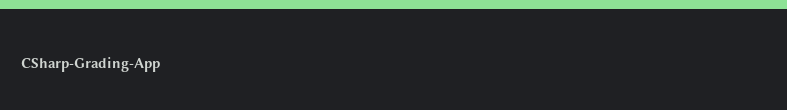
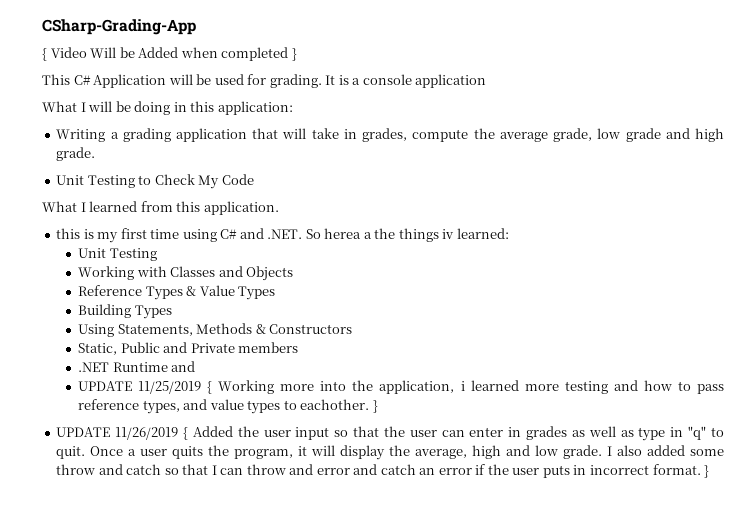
(160, 64) none -> [42,47,297,61] [42,74,487,88] [42,101,293,115] [56,128,725,142] [56,147,96,161] [56,174,254,189] [42,201,279,215] [56,228,509,243] [78,248,157,261] [78,266,294,281] [78,285,276,300] [78,304,172,319] [78,323,353,337] [78,342,299,355] [78,361,196,372] [78,380,724,394] [78,399,378,414] [56,426,725,441] [56,445,724,460] [56,464,710,478] // { Video Will be Added when completed } // This C# Application will be used for grading. It is a console application // What I will be doing in this application: // Writing a grading application that will take in grades, compute the average grade, low grade and high grade. // Unit Testing to Check My Code // What I learned from this application. // this is my first time using C# and .NET. So herea a the things iv learned: // Unit Testing // Working with Classes and Objects // Reference Types & Value Types // Building Types // Using Statements, Methods & Constructors // Static, Public and Private members // .NET Runtime and // UPDATE 11/25/2019 { Working more into the application, i learned more testing and how to pass reference types, and value types to eachother. } // UPDATE 11/26/2019 { Added the user input so that the user can enter in grades as well as type in "q" to quit. Once a user quits the program, it will display the average, high and low grade. I also added some throw and catch so that I can throw and error and catch an error if the user puts in incorrect format. }

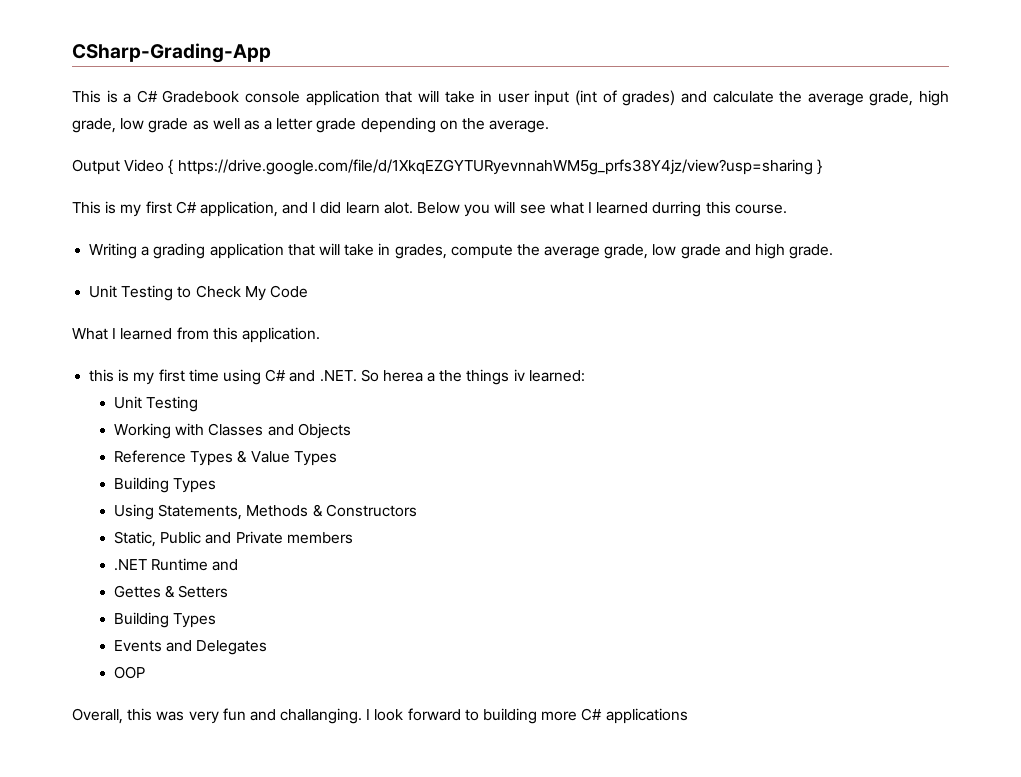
[42,47,297,61] [42,74,487,88] [42,101,293,115] { Video Will be Added when completed } // This C# Application will be used for grading. It is a console application // What I will be doing in this application: -> [72,90,949,106] [72,117,550,133] [72,159,822,175] [72,201,787,217] This is a C# Gradebook console application that will take in user input (int of grades) and calculate the average grade, high grade, low grade as well as a letter grade depending on the average. // Output Video { https://drive.google.com/file/d/1XkqEZGYTURyevnnahWM5g_prfs38Y4jz/view?usp=sharing } // This is my first C# application, and I did learn alot. Below you will see what I learned durring this course.
[78,380,724,394] [78,399,378,414] [56,426,725,441] [56,445,724,460] [56,464,710,478] UPDATE 11/25/2019 { Working more into the application, i learned more testing and how to pass reference types, and value types to eachother. } // UPDATE 11/26/2019 { Added the user input so that the user can enter in grades as well as type in "q" to quit. Once a user quits the program, it will display the average, high and low grade. I also added some throw and catch so that I can throw and error and catch an error if the user puts in incorrect format. } -> [114,585,229,598] [114,612,217,628] [114,640,268,655] [114,666,146,679] [72,708,688,724] Gettes & Setters // Building Types // Events and Delegates // OOP // Overall, this was very fun and challanging. I look forward to building more C# applications

